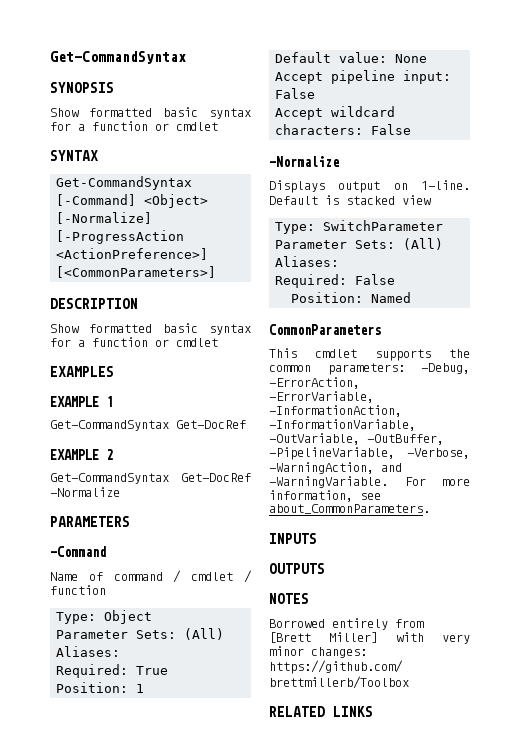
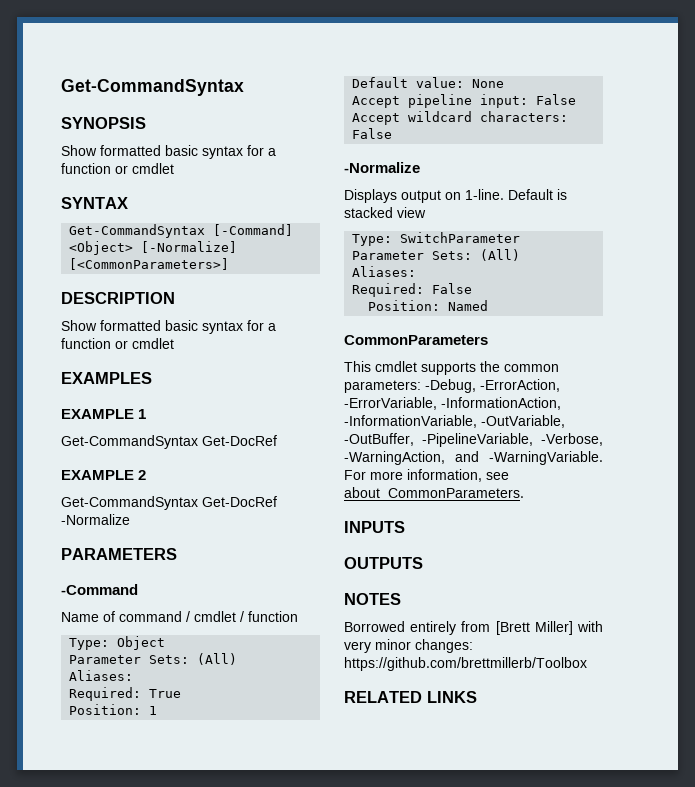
[56,230,185,244] [56,248,209,260] [-ProgressAction <ActionPreference>] -> (238, 247) none

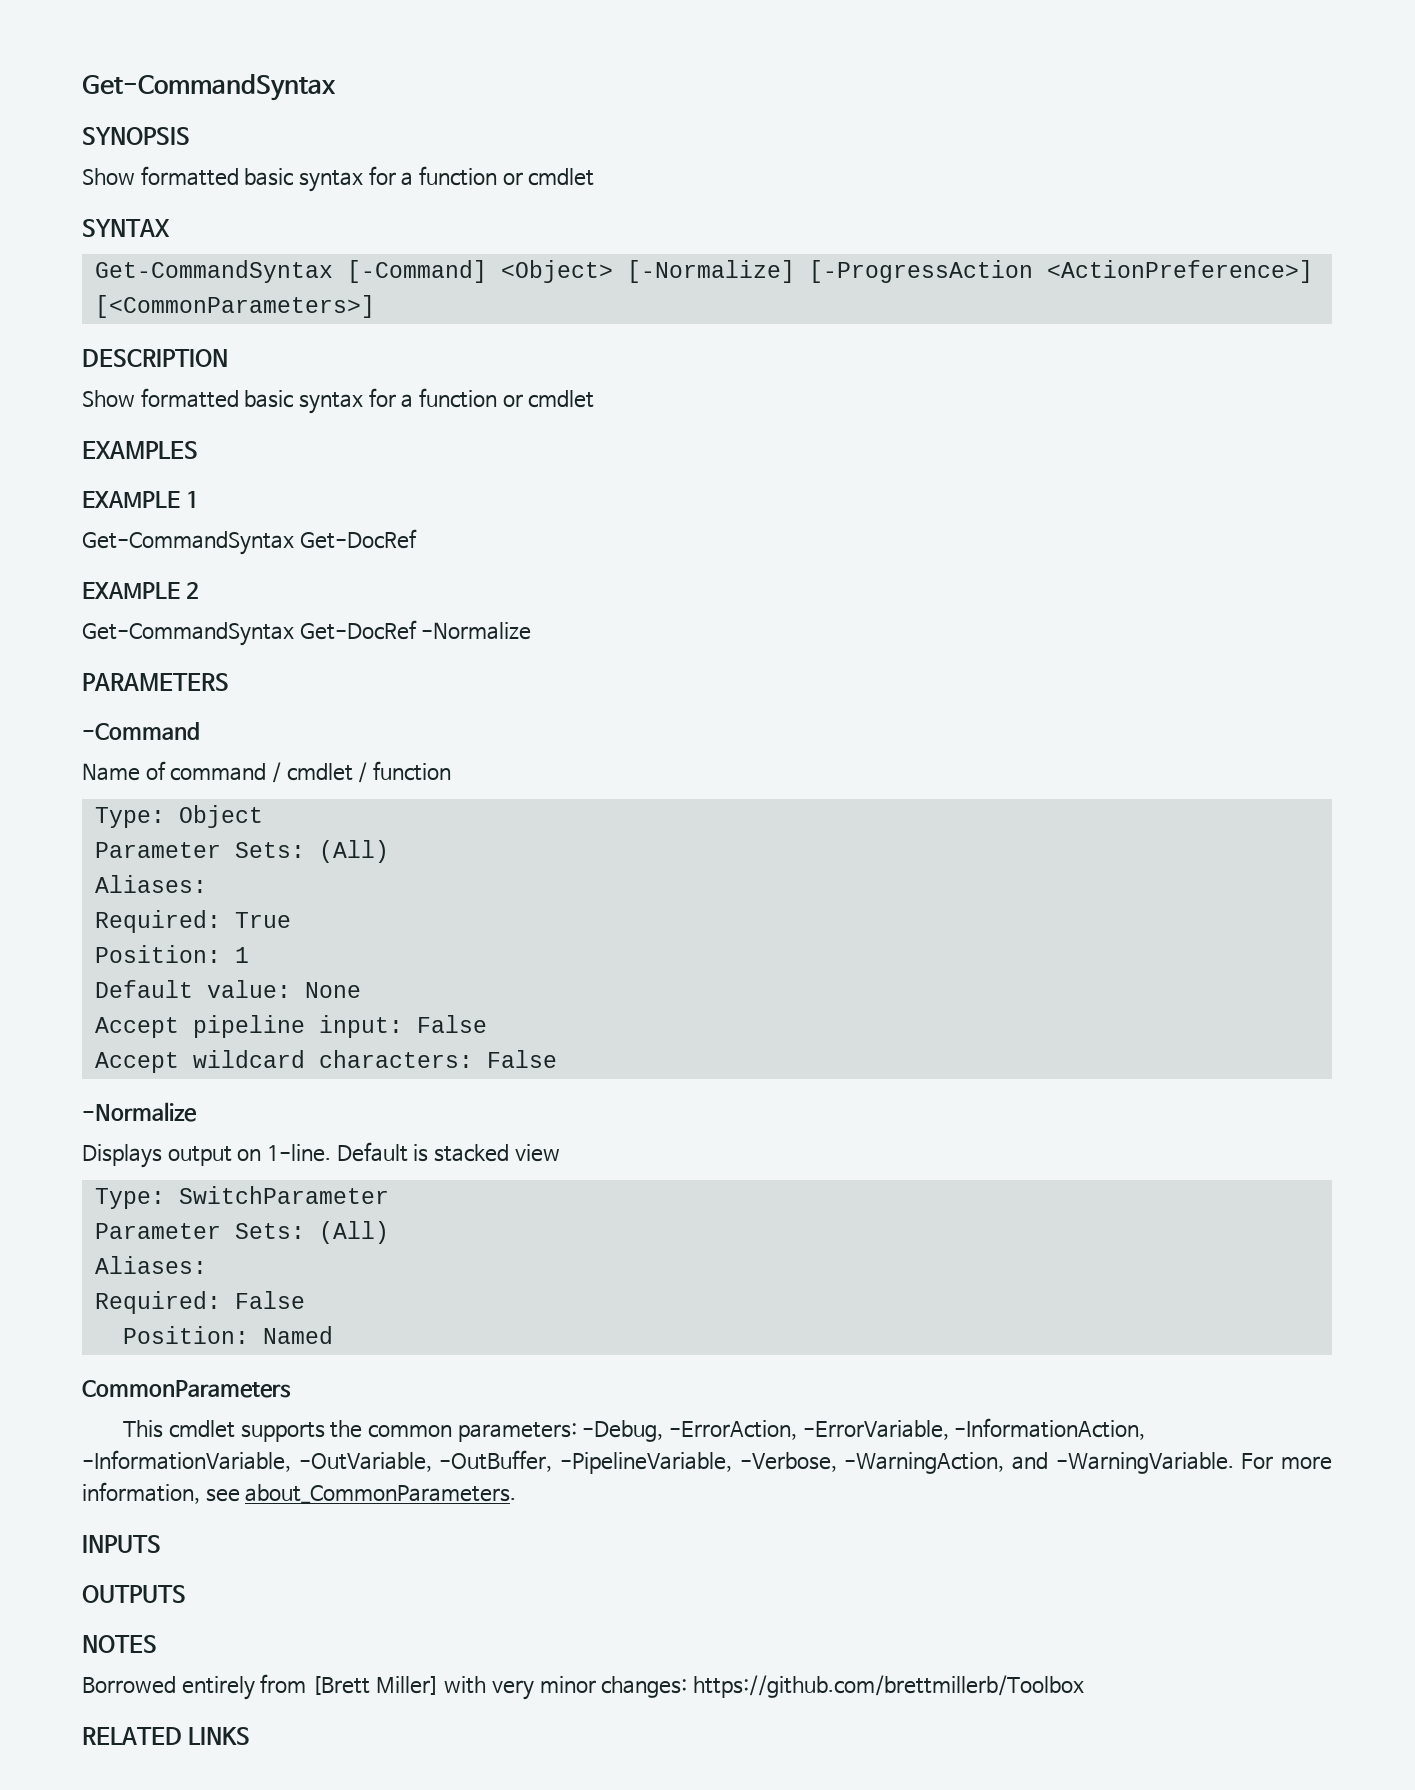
(238, 247) none -> [808,260,1313,283] [-ProgressAction <ActionPreference>]

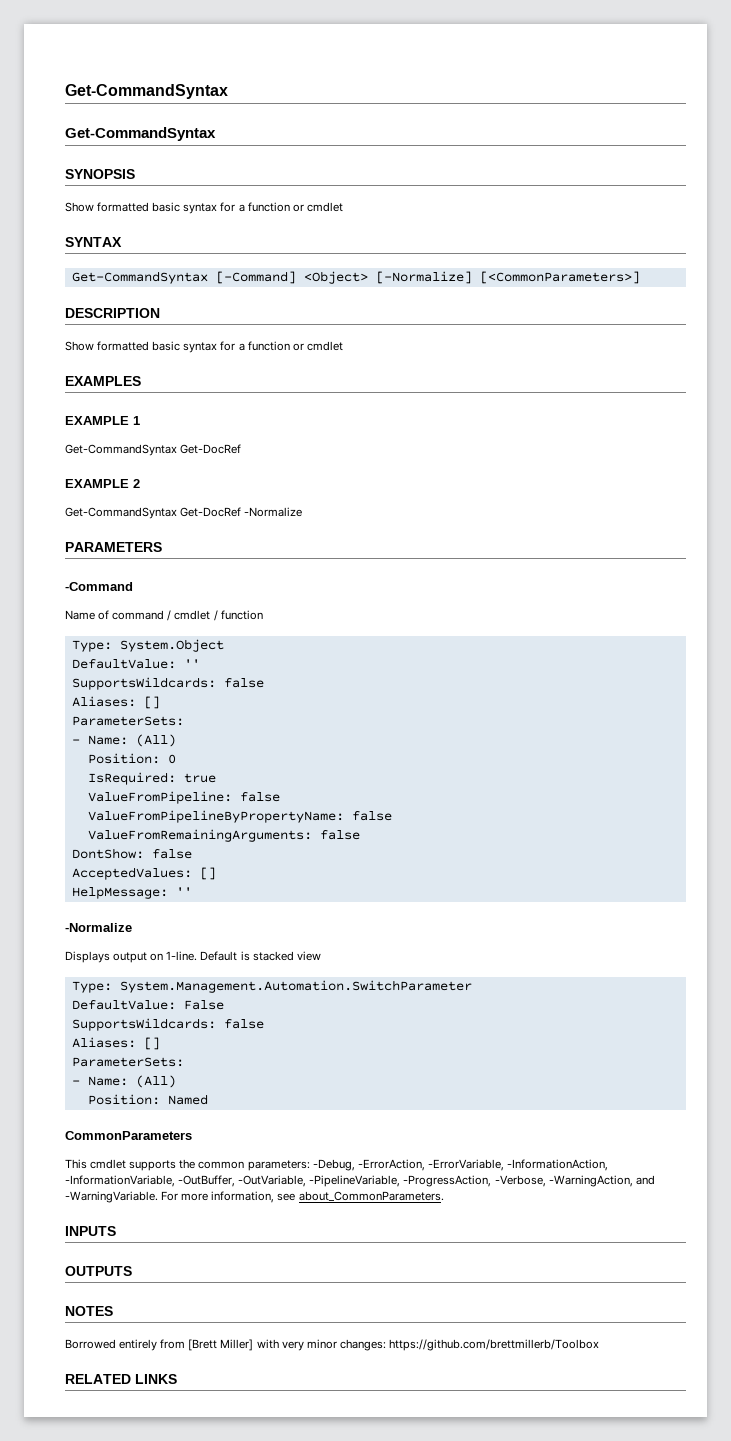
[82,74,336,101] Get-CommandSyntax -> [65,84,228,99] [65,127,216,141] Get-CommandSyntax // Get-CommandSyntax
[808,260,1313,283] [-ProgressAction <ActionPreference>] -> (472, 277) none
[178,805,263,828] [94,840,389,863] [94,875,207,893] [94,910,291,933] [94,945,249,963] [94,980,361,998] [94,1015,487,1038] [94,1050,557,1073] Object // Parameter Sets: (All) // Aliases: // Required: True // Position: 1 // Default value: None // Accept pipeline input: False // Accept wildcard characters: False -> [119,639,224,652] [71,659,200,669] [71,677,264,690] [71,696,160,709] [71,716,184,726] [71,734,176,747] [87,753,176,764] [87,772,216,785] [87,791,280,804] [87,810,392,823] [87,829,360,842] [71,848,192,859] [71,867,216,880] [71,887,192,899] System.Object // DefaultValue: '' // SupportsWildcards: false // Aliases: [] // ParameterSets: // - Name: (All) // Position: 0 // IsRequired: true // ValueFromPipeline: false // ValueFromPipelineByPropertyName: false // ValueFromRemainingArguments: false // DontShow: false // AcceptedValues: [] // HelpMessage: ''
[178,1186,389,1204] [94,1221,389,1244] [94,1256,207,1274] [94,1291,305,1314] SwitchParameter // Parameter Sets: (All) // Aliases: // Required: False -> [119,980,472,993] [71,1000,224,1010] [71,1018,264,1031] [71,1037,160,1050] [71,1057,184,1067] [71,1075,176,1088] System.Management.Automation.SwitchParameter // DefaultValue: False // SupportsWildcards: false // Aliases: [] // ParameterSets: // - Name: (All)
[298,1450,733,1474] -OutVariable, -OutBuffer, -PipelineVariable, -> [178,1175,492,1187] -OutBuffer, -OutVariable, -PipelineVariable, -ProgressAction,

